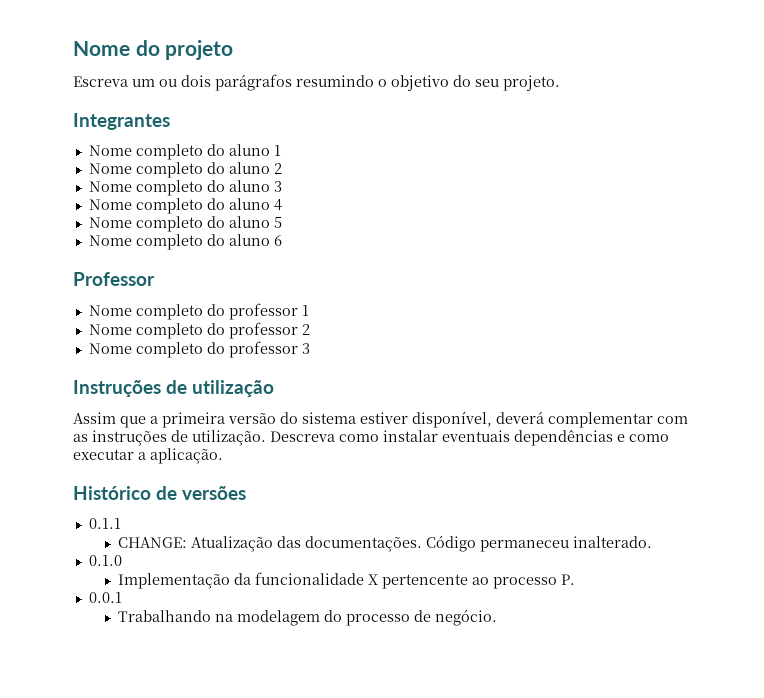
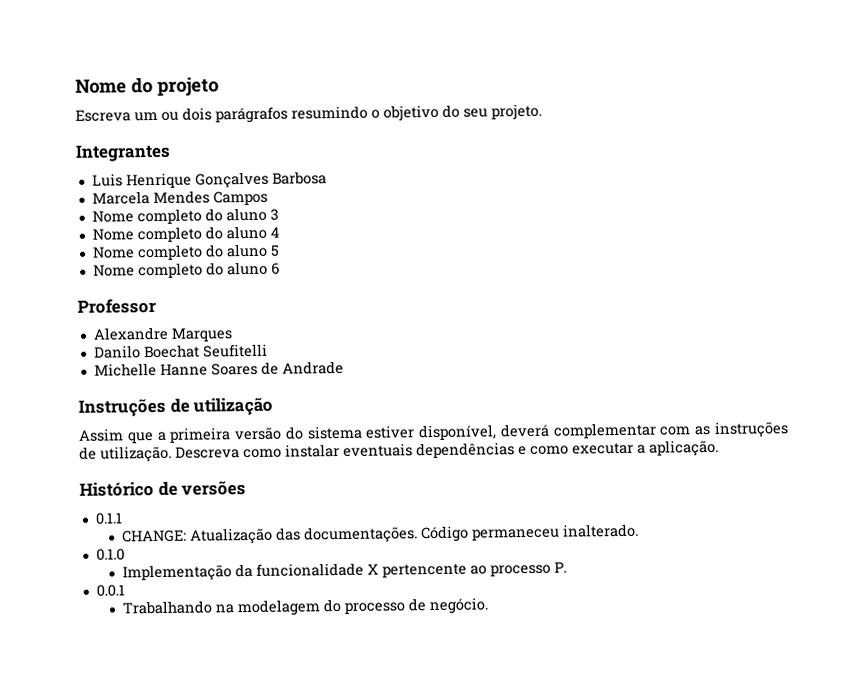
[88,144,281,160] [88,162,282,178] Nome completo do aluno 1 // Nome completo do aluno 2 -> [91,171,327,189] [91,190,268,206] Luis Henrique Gonçalves Barbosa // Marcela Mendes Campos
[88,303,309,320] [88,322,310,339] [88,341,310,358] Nome completo do professor 1 // Nome completo do professor 2 // Nome completo do professor 3 -> [92,326,233,342] [93,343,268,359] [93,360,344,377] Alexandre Marques // Danilo Boechat Seufitelli // Michelle Hanne Soares de Andrade

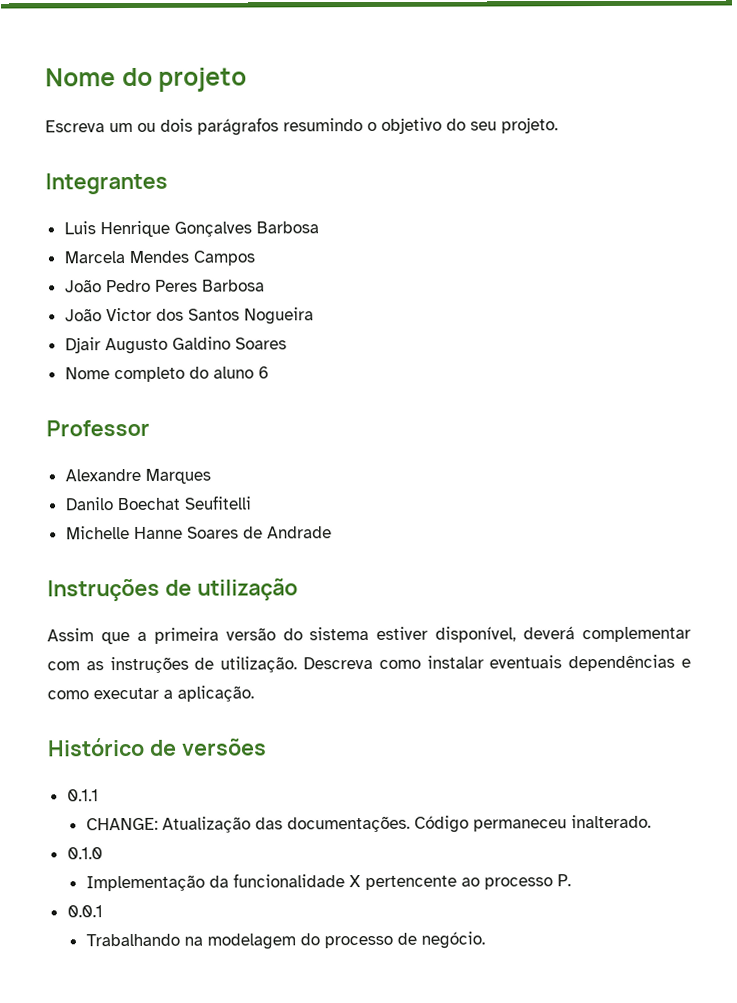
[91,207,279,225] [91,225,279,243] [91,243,280,261] Nome completo do aluno 3 // Nome completo do aluno 4 // Nome completo do aluno 5 -> [64,279,265,293] [64,307,314,325] [64,336,287,355] João Pedro Peres Barbosa // João Victor dos Santos Nogueira // Djair Augusto Galdino Soares

